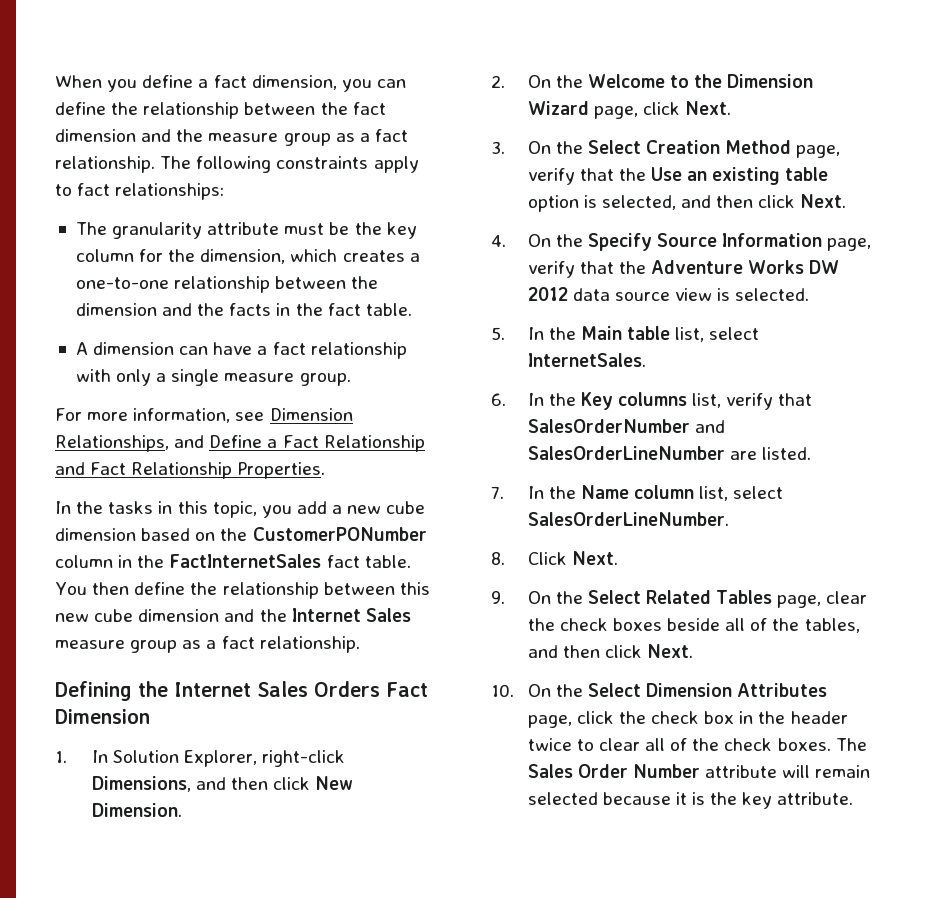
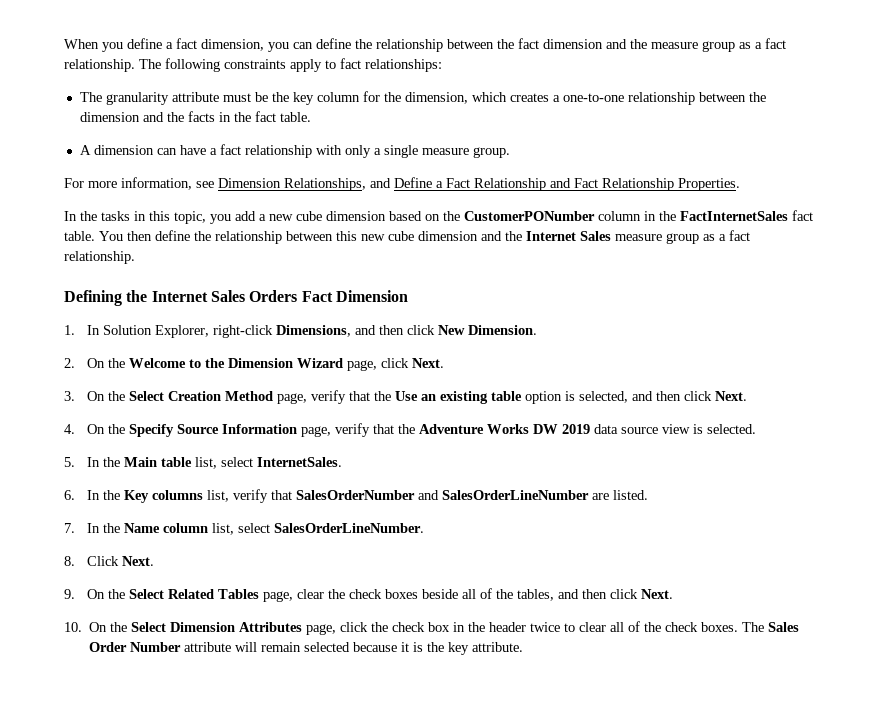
[527,287,568,301] 2012 -> [561,424,590,434] 2019

